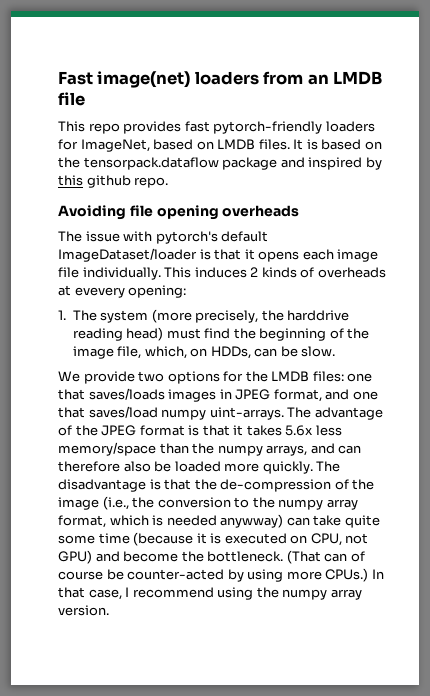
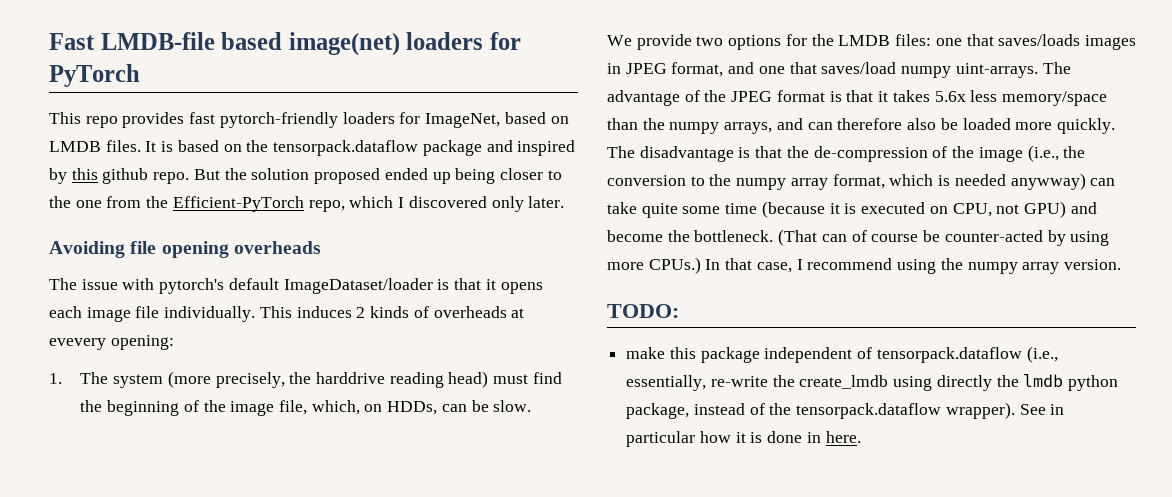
[97,71,383,88] [58,92,85,106] image(net) loaders from an LMDB file -> [100,32,522,56] [49,64,140,87] LMDB-file based image(net) loaders for PyTorch
(169, 182) none -> [193,168,562,184] [49,196,565,212] But the solution proposed ended up being closer to the one from the Efficient-PyTorch repo, which I discovered only later.
(109, 610) none -> [607,304,679,318] [626,346,1058,363] [626,374,1119,391] [626,402,1065,419] [626,431,861,447] // TODO: // make this package independent of tensorpack.dataflow (i.e., essentially, re-write the create_lmdb using directly the lmdb python package, instead of the tensorpack.dataflow wrapper). See in particular how it is done in here.

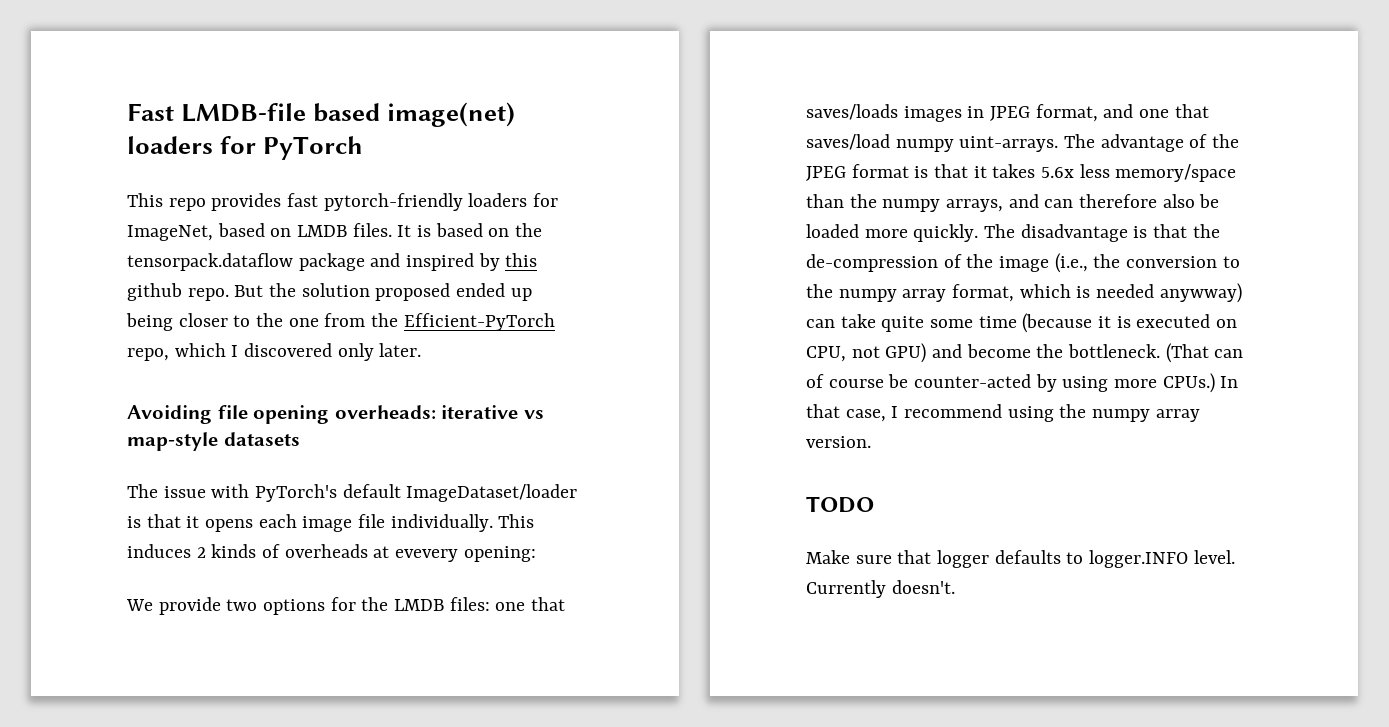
[233,241,321,254] overheads -> [334,405,544,419] [127,432,300,451] overheads: iterative vs map-style datasets
[159,278,225,294] pytorch's -> [255,484,338,502] PyTorch's
[49,371,562,388] [80,400,532,416] // 1. The system (more precisely, the harddrive reading head) must find the beginning of the image file, which, on HDDs, can be slow. -> (536, 554) none
[607,304,679,318] [626,346,1058,363] [626,374,1119,391] [626,402,1065,419] [626,431,861,447] TODO: // make this package independent of tensorpack.dataflow (i.e., essentially, re-write the create_lmdb using directly the lmdb python package, instead of the tensorpack.dataflow wrapper). See in particular how it is done in here. -> [806,496,874,513] [806,550,1235,568] [806,580,955,598] TODO // Make sure that logger defaults to logger.INFO level. Currently doesn't.

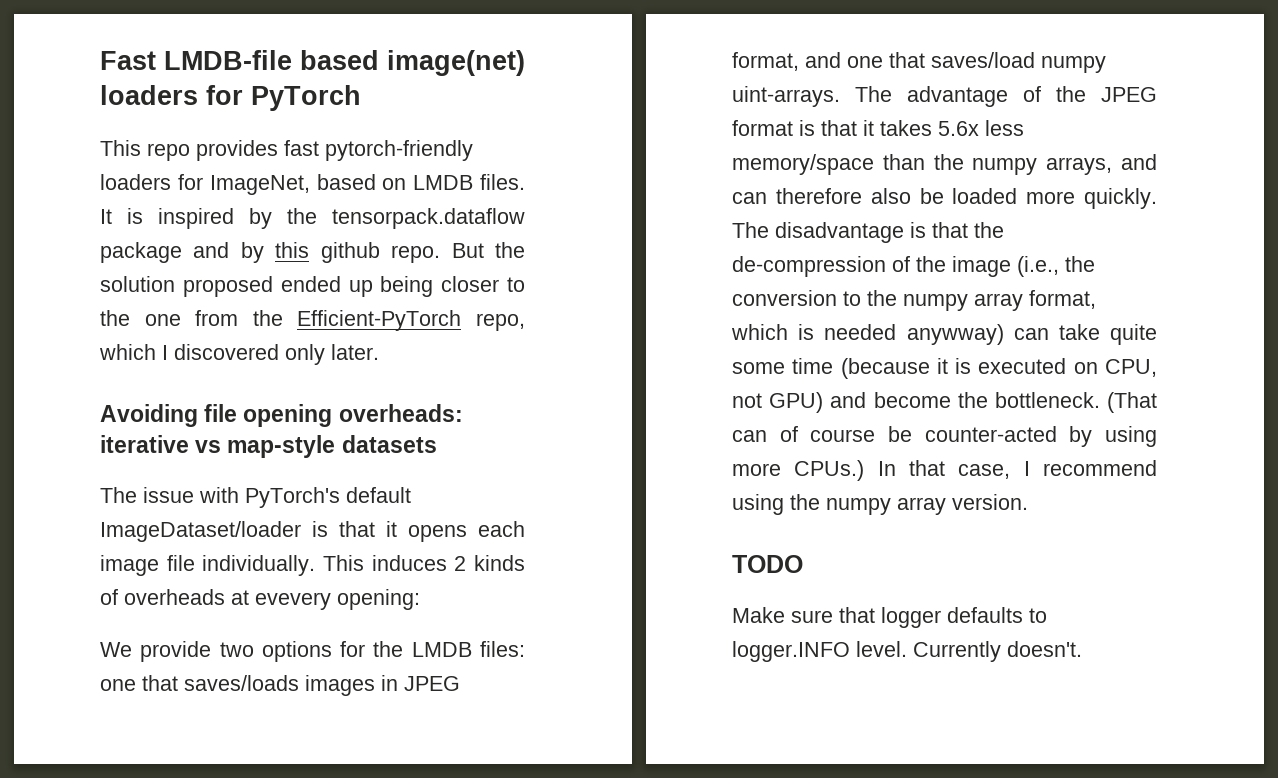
[435,223,510,237] based on -> [158,208,272,229] inspired by
[406,253,475,271] inspired -> (230, 250) none

